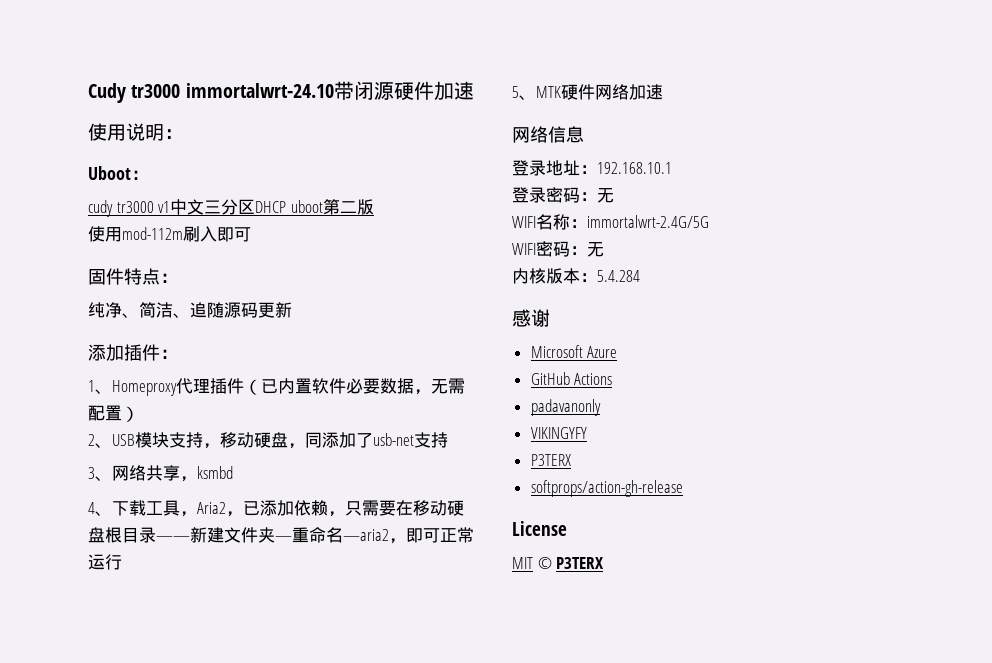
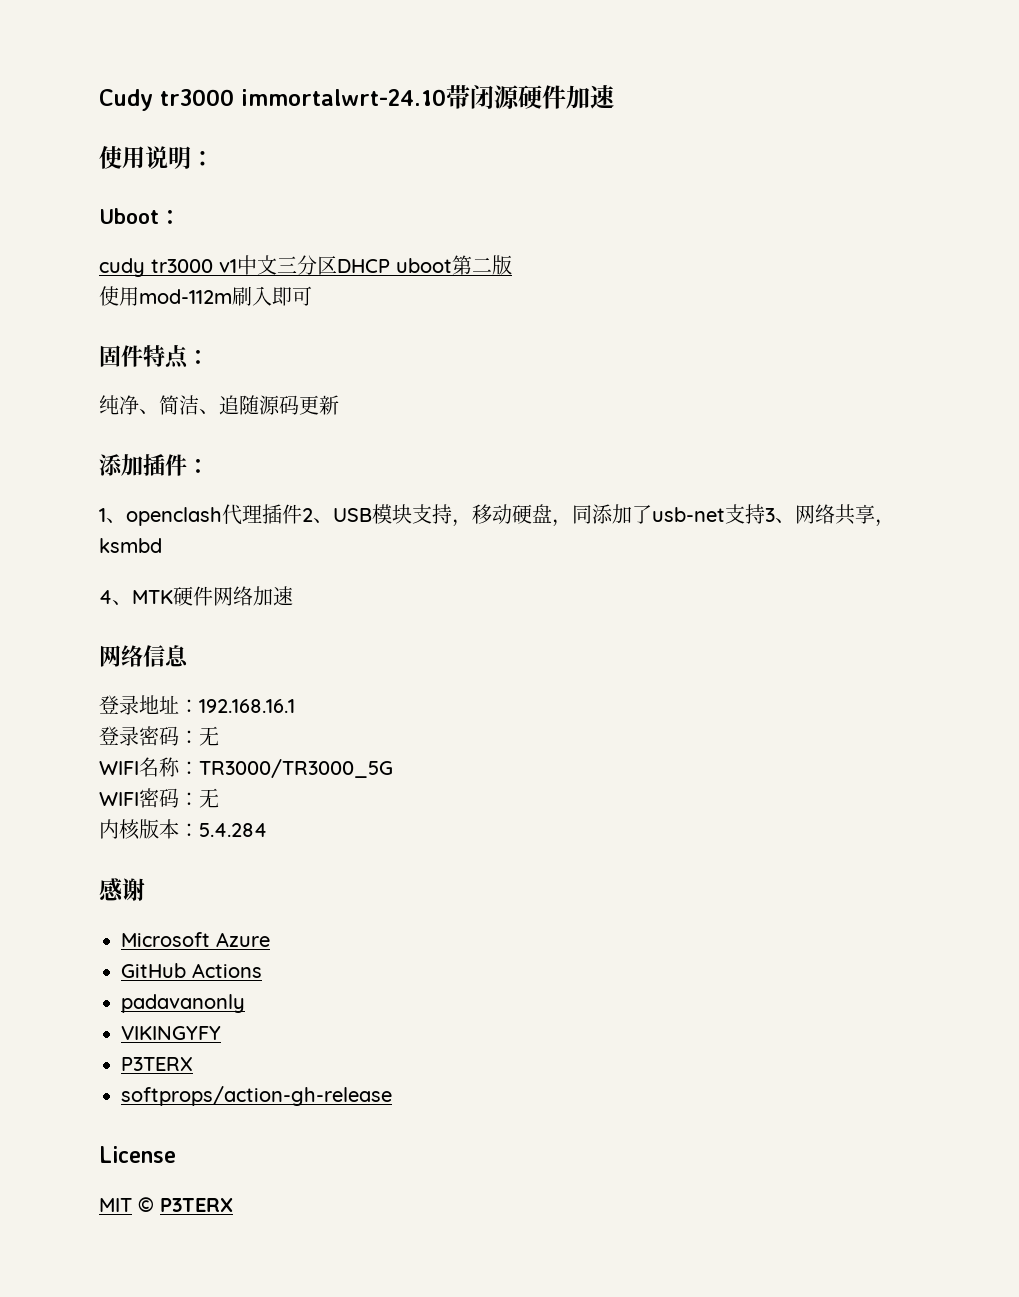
[112,380,177,396] Homeproxy -> [126,507,222,526] openclash
[244,378,465,395] [88,405,139,422] （已内置软件必要数据，无需配置） // -> (302, 514) none
(448, 440) // -> (765, 514) none
[112,500,464,517] [88,527,474,544] [88,554,122,570] [512,86,536,100] 下载工具，Aria2，已添加依赖，只需要在移动硬盘根目录——新建文件夹—重命名—aria2，即可正常运行 // 5、 -> (132, 602) none
[597,162,672,174] 192.168.10.1 -> [199,699,295,713] 192.168.16.1
[587,215,709,228] immortalwrt-2.4G/5G -> [199,759,393,778] TR3000/TR3000_5G

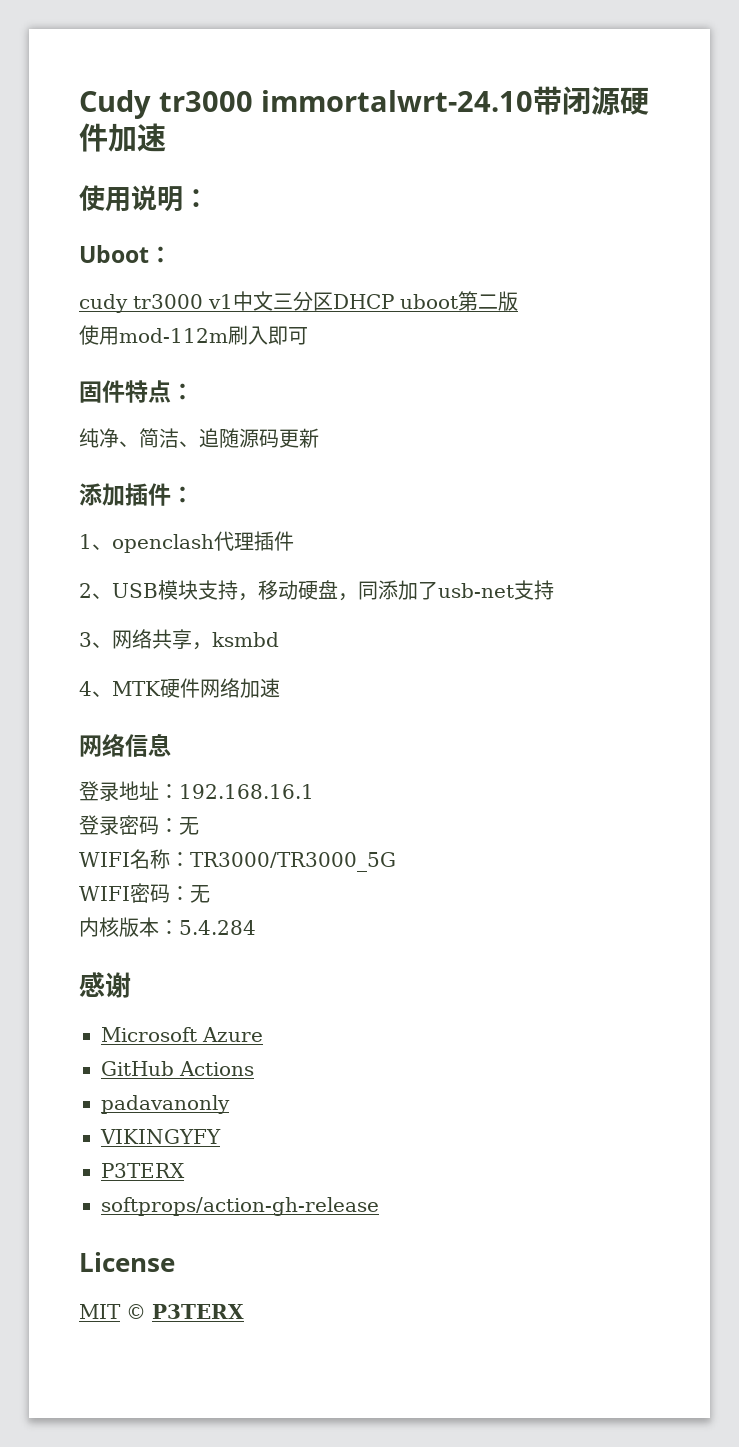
(302, 514) none -> (294, 541) //
(765, 514) none -> (554, 590) //

